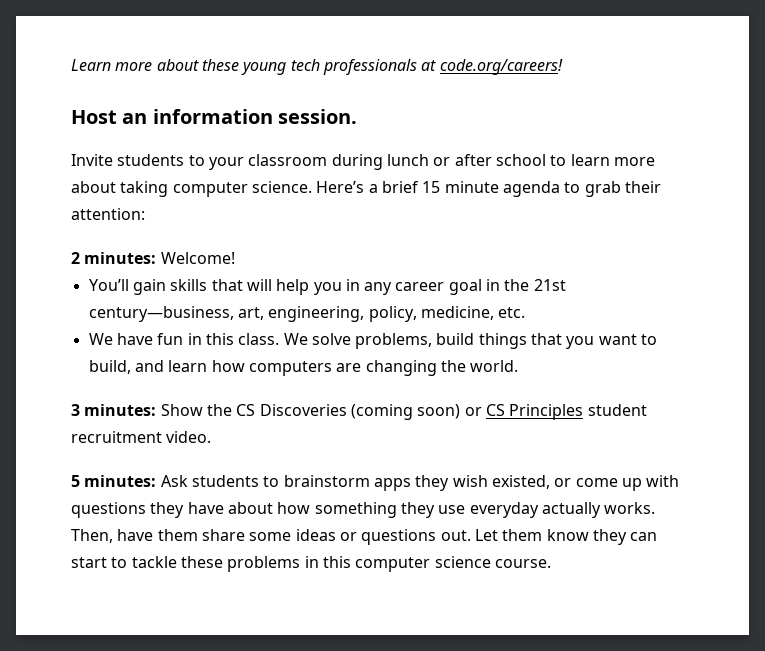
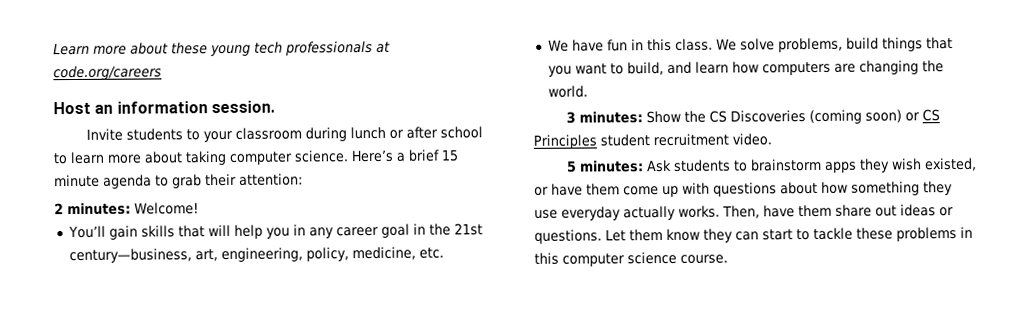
[439,59,563,75] code.org/careers! -> [53,65,162,81] code.org/careers
(572, 482) none -> [551,183,620,196] have them
[150,502,224,518] they have -> (777, 189) none
[249,532,292,541] some -> [875,205,897,217] out
[361,529,471,545] questions out. -> [534,229,602,244] questions.

